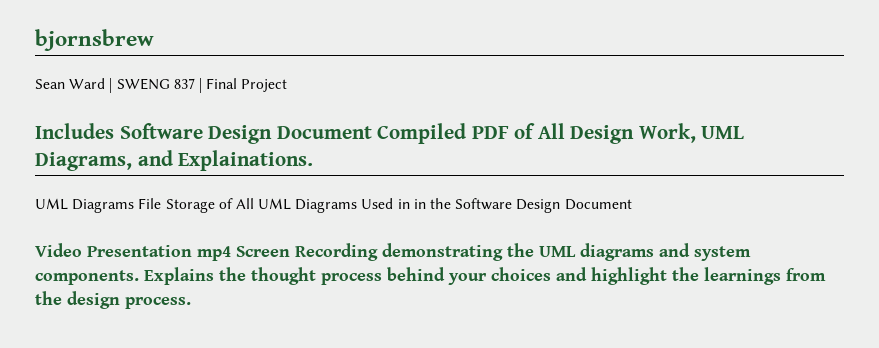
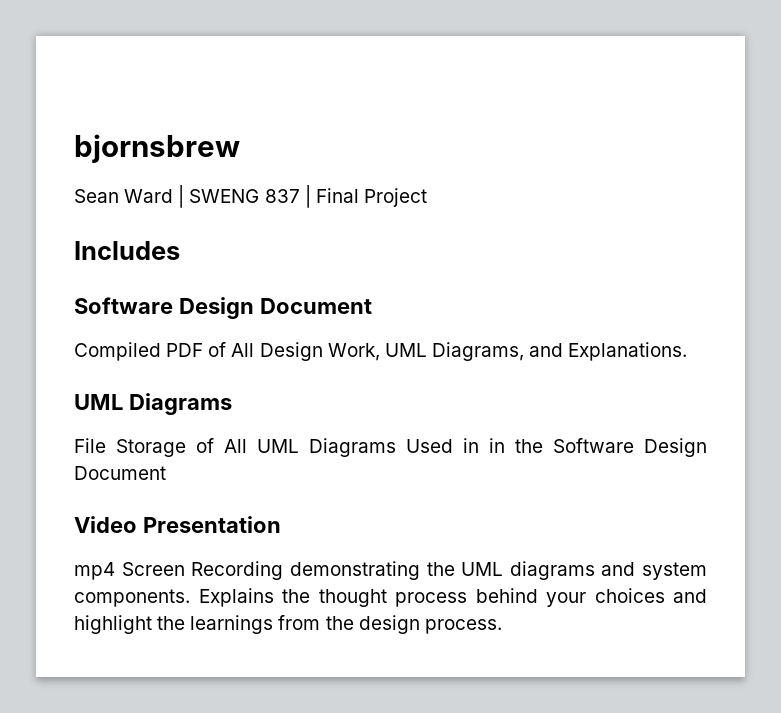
[119,123,372,144] Software Design Document -> [74,297,372,319] // Software Design Document //
[178,150,314,171] [35,198,135,213] Explainations. // UML Diagrams -> [568,342,688,361] [74,393,232,415] Explanations. // UML Diagrams //
(192, 251) none -> (281, 524) //

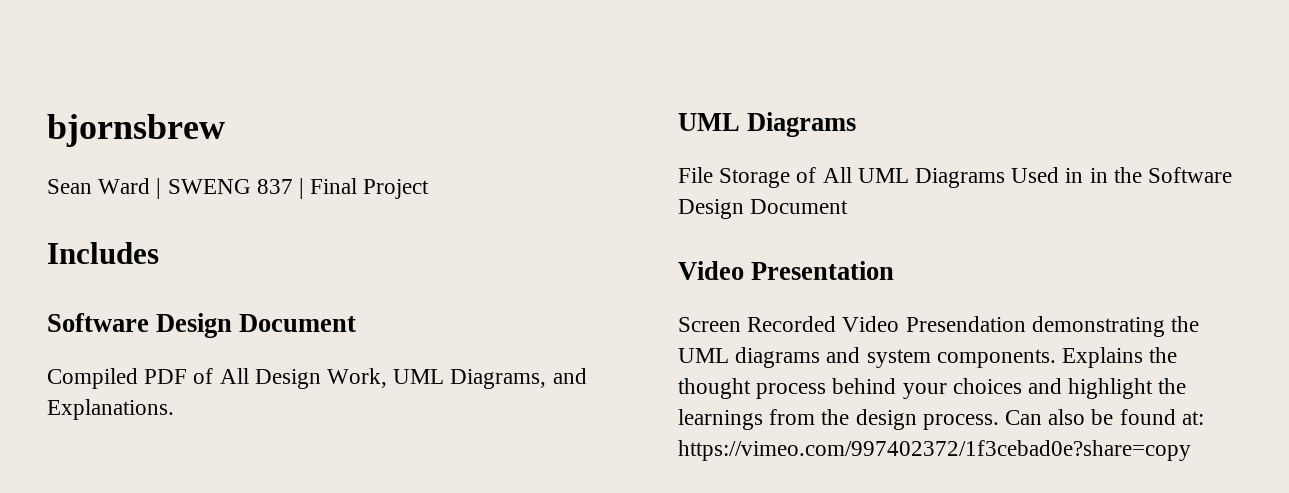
[74,561,284,580] mp4 Screen Recording -> [678,316,1026,332] Screen Recorded Video Presendation
(502, 626) none -> [1005,409,1204,425] [678,440,1191,461] Can also be found at: https://vimeo.com/997402372/1f3cebad0e?share=copy

